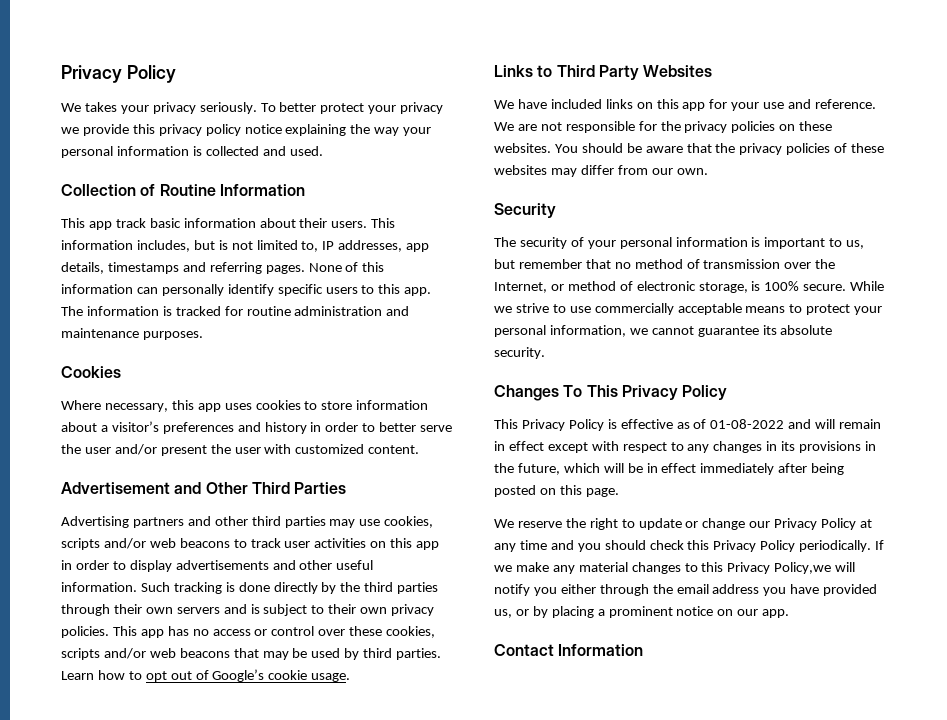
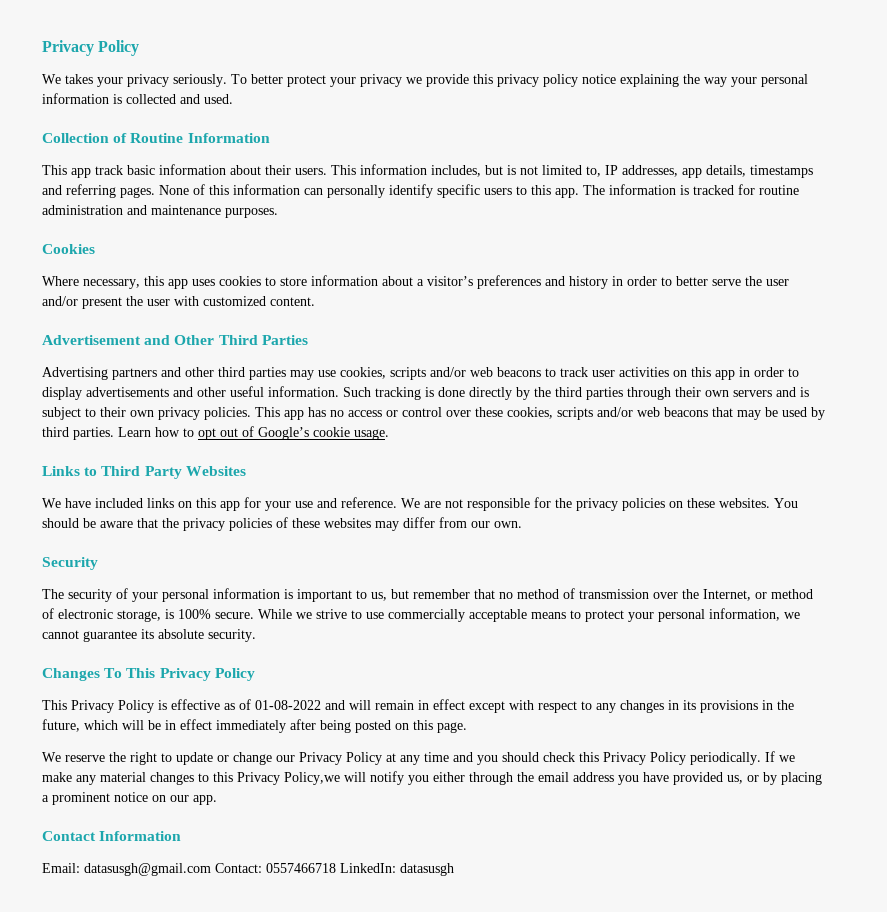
(644, 650) none -> [42,863,454,876] // Email: datasusgh@gmail.com Contact: 0557466718 LinkedIn: datasusgh

